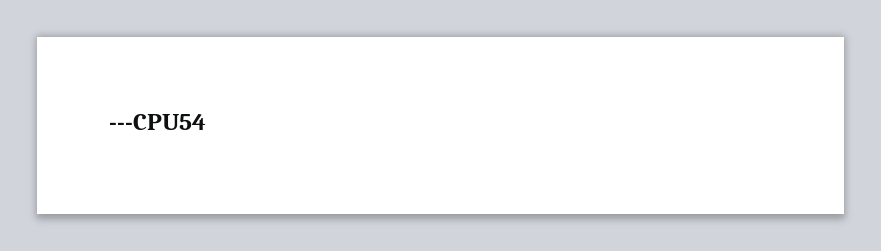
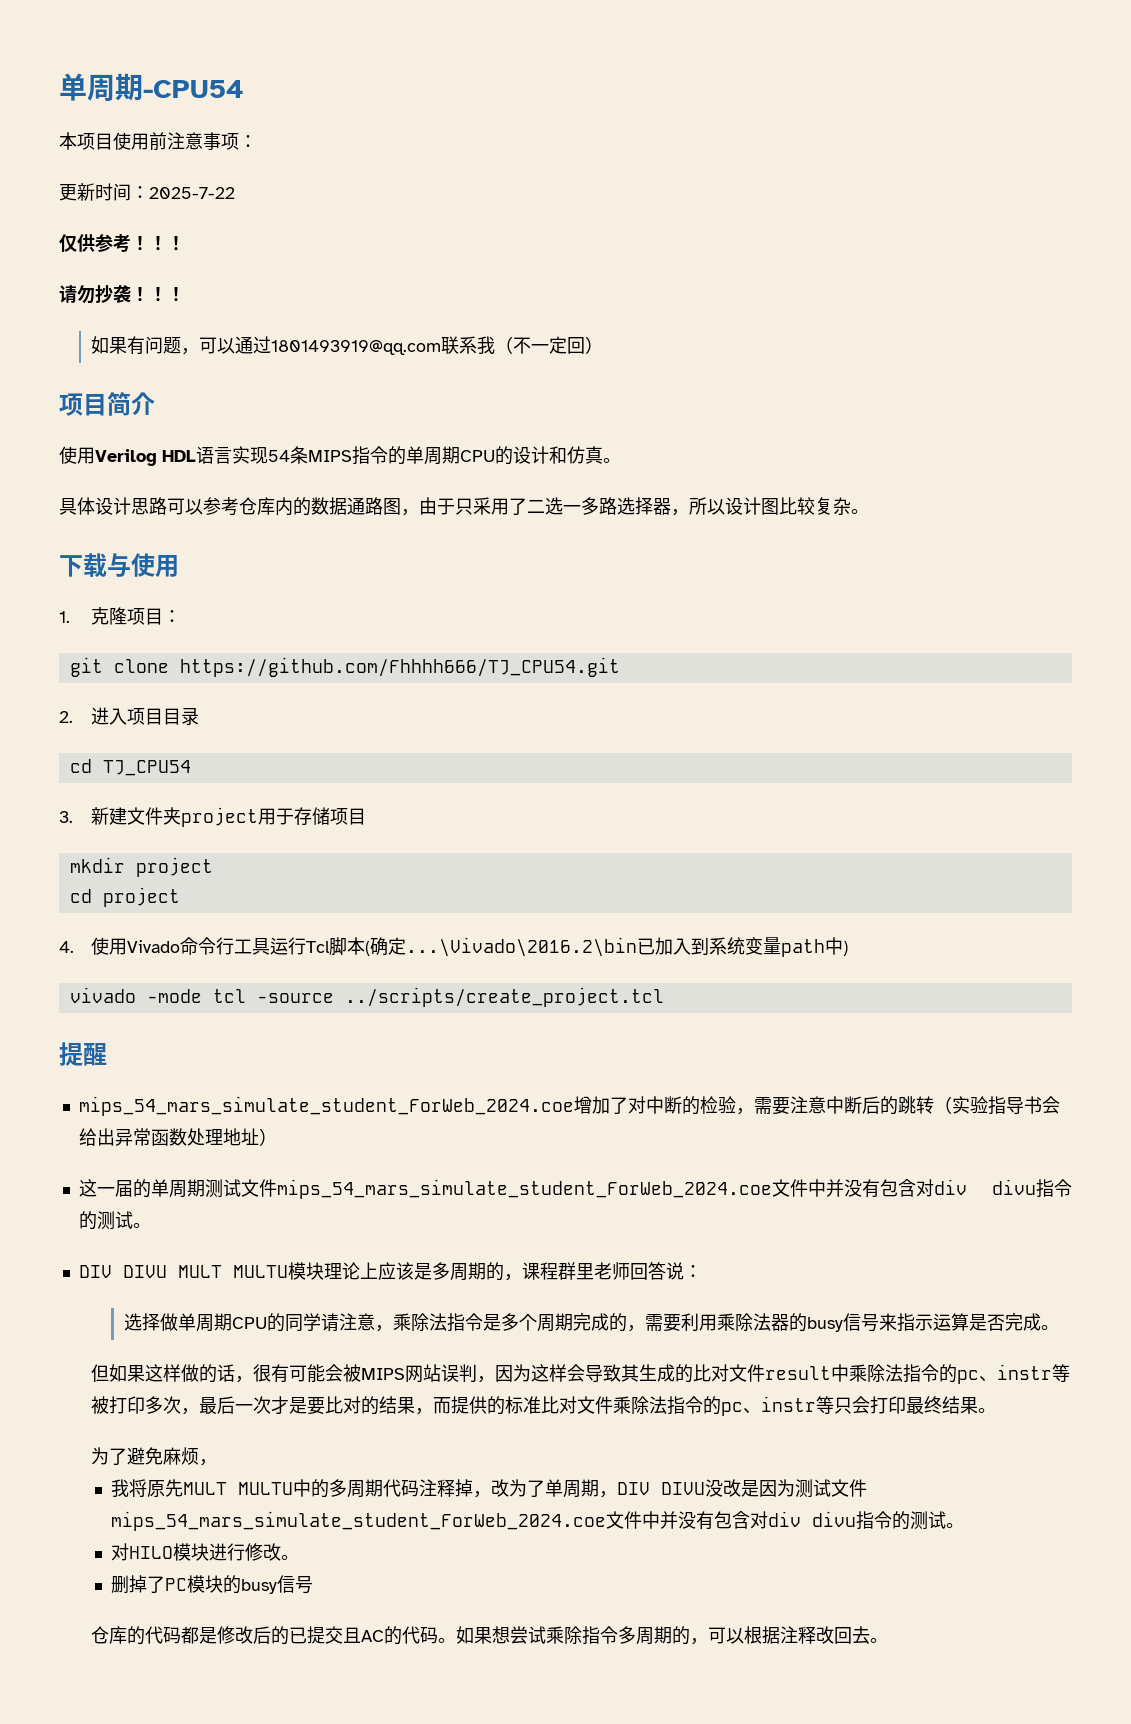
[109,114,206,130] ---CPU54 -> [59,73,244,101] [59,132,257,150] [59,183,235,201] [59,234,185,252] [59,285,185,304] [91,336,604,355] [59,392,155,416] [59,446,621,466] [59,497,869,516] [59,553,179,578] [59,607,182,625] [69,657,620,677] [59,707,200,725] [69,759,191,776] [59,807,367,827] [69,857,213,877] [69,887,180,907] [59,937,849,957] [69,987,664,1007] [59,1042,107,1066] [78,1096,1060,1116] [78,1128,277,1146] [78,1179,1072,1199] [78,1211,151,1230] [78,1262,702,1281] [123,1313,1059,1332] [91,1364,1071,1384] [91,1396,997,1416] [91,1447,218,1466] [111,1479,868,1498] [111,1511,965,1531] [111,1543,300,1561] [111,1575,314,1594] [91,1626,889,1645] 单周期-CPU54 // 本项目使用前注意事项： // 更新时间：2025-7-22 // 仅供参考！！！ // 请勿抄袭！！！ // 如果有问题，可以通过1801493919@qq.com联系我（不一定回） // 项目简介 // 使用Verilog HDL语言实现54条MIPS指令的单周期CPU的设计和仿真。 // 具体设计思路可以参考仓库内的数据通路图，由于只采用了二选一多路选择器，所以设计图比较复杂。 // 下载与使用 // 1.克隆项目： // git clone https://github.com/Fhhhh666/TJ_CPU54.git // 2.进入项目目录 // cd TJ_CPU54 // 3.新建文件夹project用于存储项目 // mkdir project // cd project // 4.使用Vivado命令行工具运行Tcl脚本(确定...\Vivado\2016.2\bin已加入到系统变量path中) // vivado -mode tcl -source ../scripts/create_project.tcl // 提醒 // mips_54_mars_simulate_student_ForWeb_2024.coe增加了对中断的检验，需要注意中断后的跳转（实验指导书会给出异常函数处理地址） // 这一届的单周期测试文件mips_54_mars_simulate_student_ForWeb_2024.coe文件中并没有包含对div divu指令的测试。 // DIV DIVU MULT MULTU模块理论上应该是多周期的，课程群里老师回答说： // 选择做单周期CPU的同学请注意，乘除法指令是多个周期完成的，需要利用乘除法器的busy信号来指示运算是否完成。 // 但如果这样做的话，很有可能会被MIPS网站误判，因为这样会导致其生成的比对文件result中乘除法指令的pc、instr等被打印多次，最后一次才是要比对的结果，而提供的标准比对文件乘除法指令的pc、instr等只会打印最终结果。 // 为了避免麻烦， // 我将原先MULT MULTU中的多周期代码注释掉，改为了单周期，DIV DIVU没改是因为测试文件mips_54_mars_simulate_student_ForWeb_2024.coe文件中并没有包含对div divu指令的测试。 // 对HILO模块进行修改。 // 删掉了PC模块的busy信号 // 仓库的代码都是修改后的已提交且AC的代码。如果想尝试乘除指令多周期的，可以根据注释改回去。

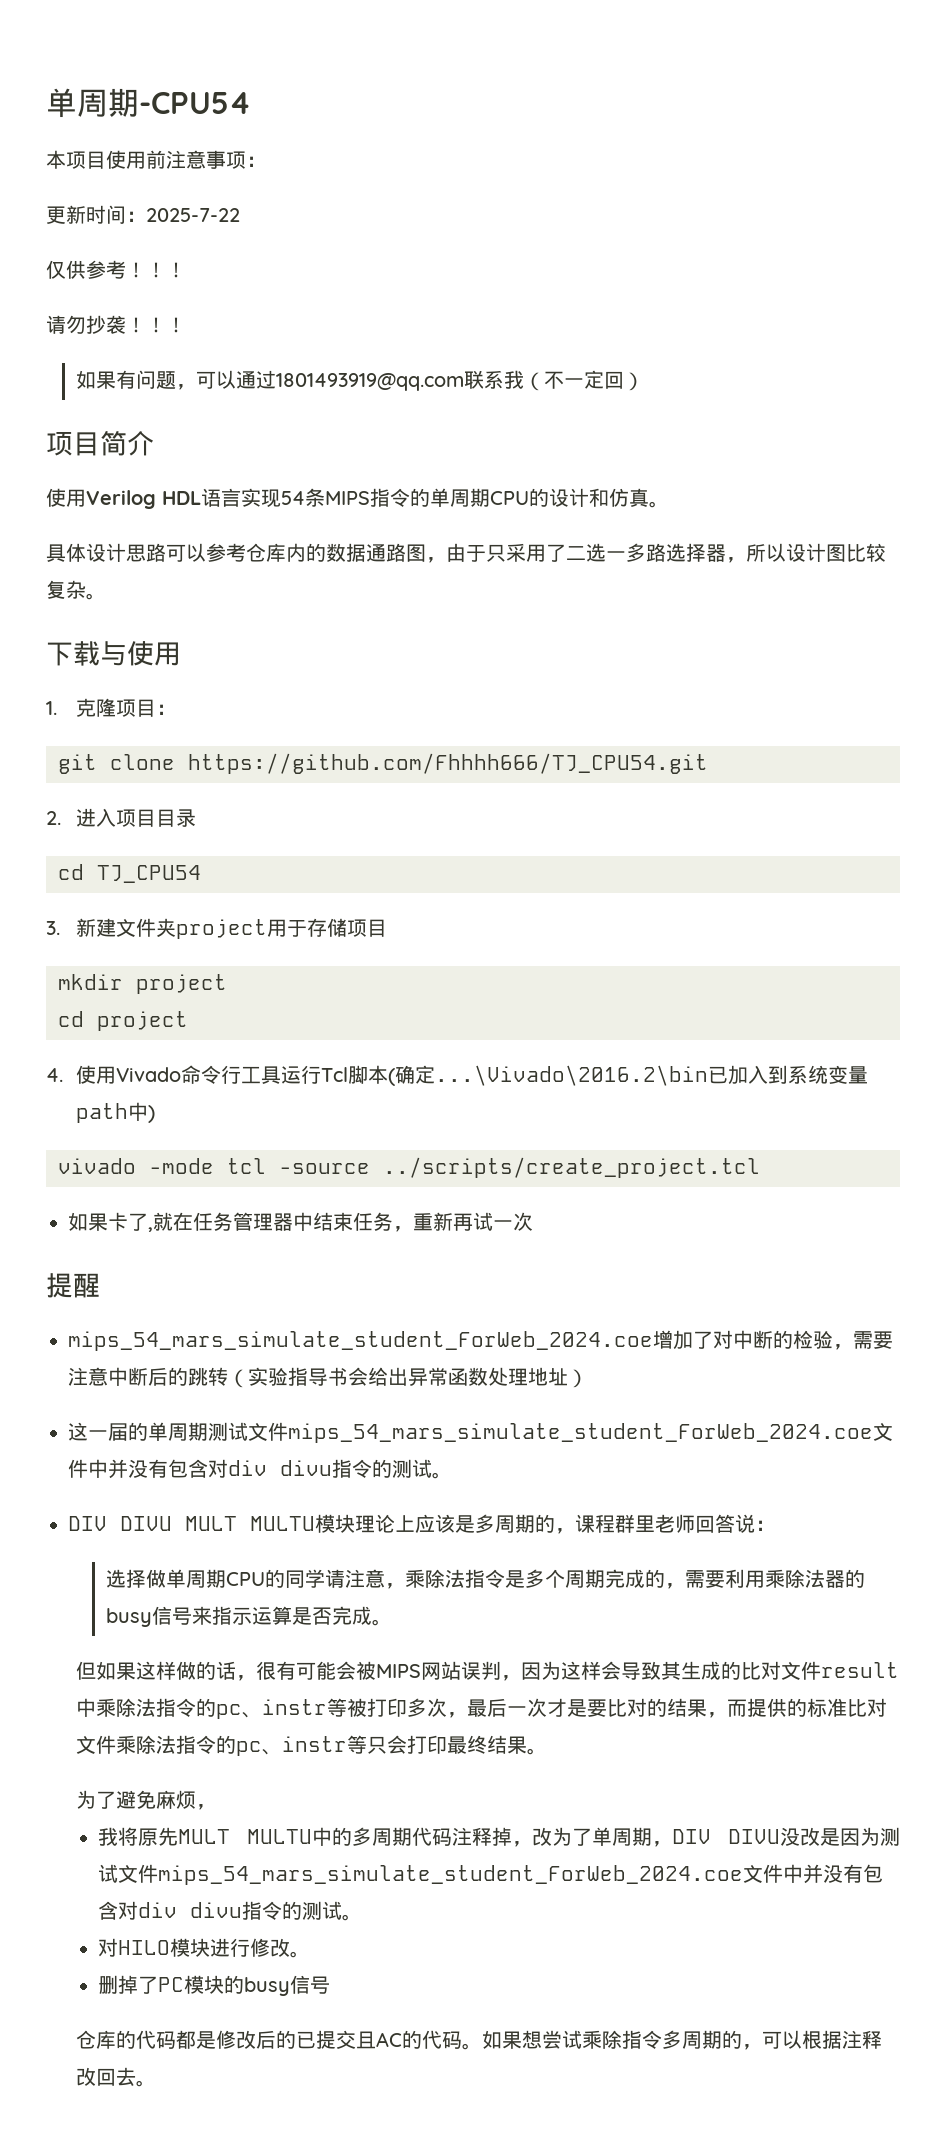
(664, 997) none -> [68,1212,533,1232] // 如果卡了,就在任务管理器中结束任务，重新再试一次

